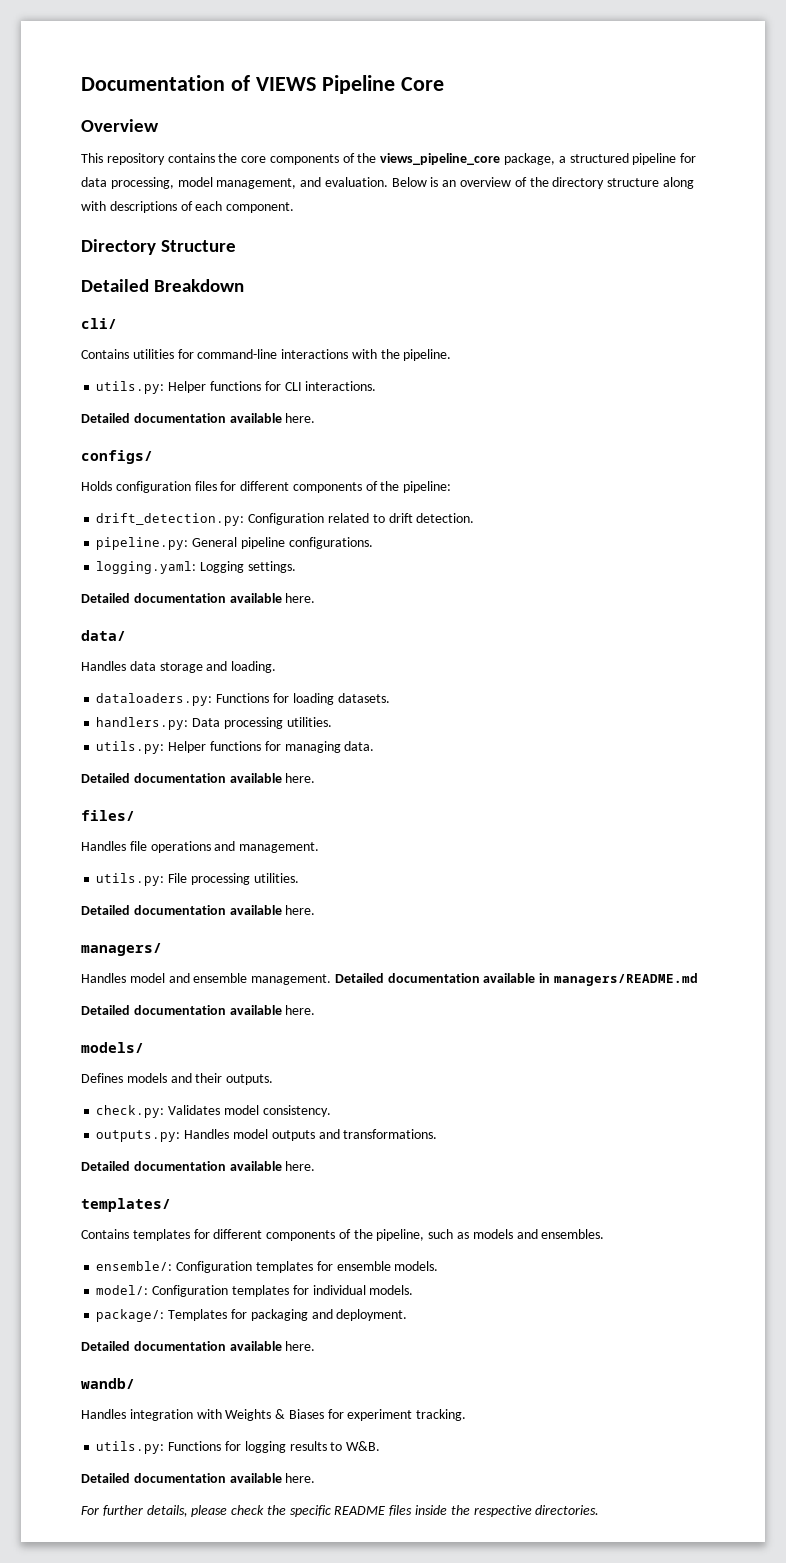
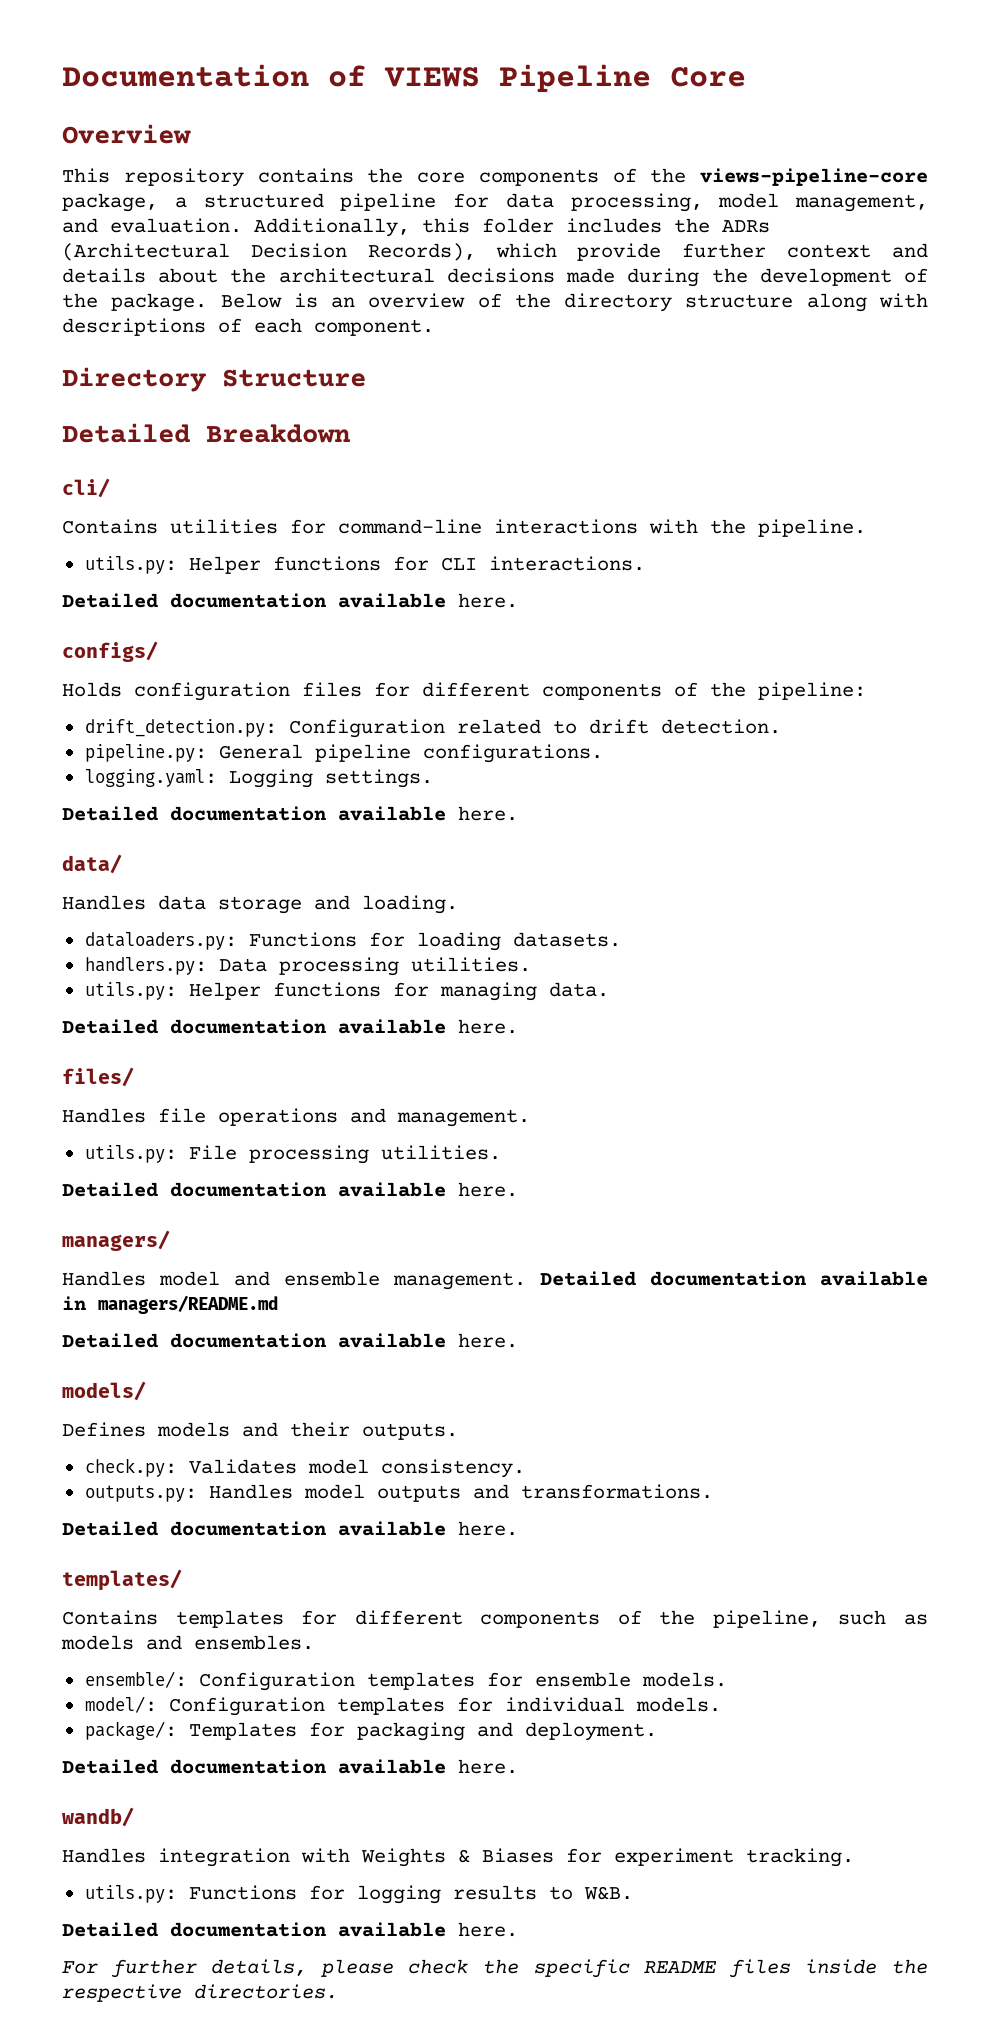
[380,153,501,165] views_pipeline_core -> [700,168,928,186] views-pipeline-core
(388, 182) none -> [254,218,770,237] [62,243,929,261] [62,268,928,287] [62,293,208,312] Additionally, this folder includes the ADRs (Architectural Decision Records), which provide further context and details about the architectural decisions made during the development of the package.

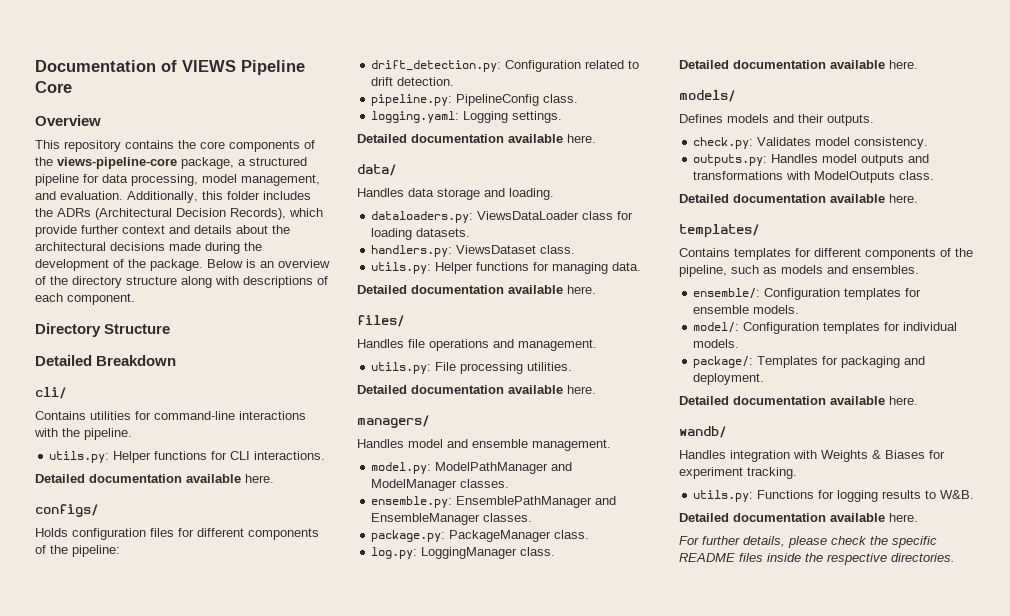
[218,744,603,763] General pipeline configurations. -> [456,94,579,106] PipelineConfig class.
[248,932,357,947] Functions -> [477,211,614,220] ViewsDataLoader class
[218,957,531,976] Data processing utilities. -> [456,245,576,254] ViewsDataset class.
[540,1271,928,1286] [62,1295,278,1314] Detailed documentation available in managers/README.md -> [371,462,573,474] [371,479,510,491] [371,496,617,508] [371,513,533,525] [371,530,590,542] [371,547,556,559] // model.py: ModelPathManager and ModelManager classes. // ensemble.py: EnsemblePathManager and EnsembleManager classes. // package.py: PackageManager class. // log.py: LoggingManager class.
[520,1484,713,1499] transformations. -> [693,171,935,183] transformations with ModelOutputs class.

